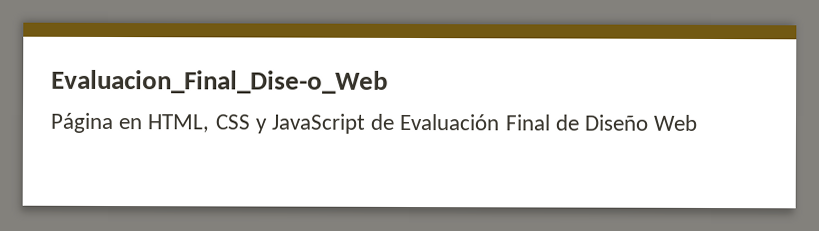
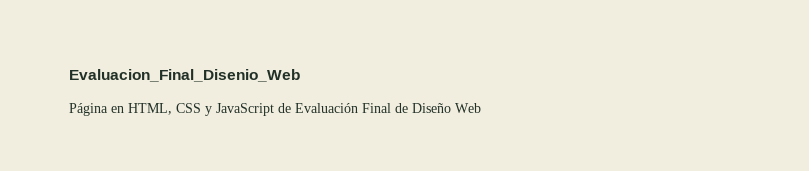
[51,69,388,94] Evaluacion_Final_Dise-o_Web -> [69,69,300,82] Evaluacion_Final_Disenio_Web

